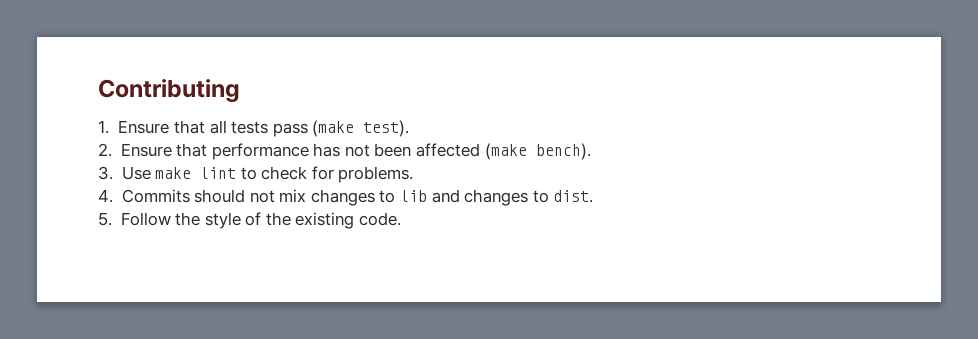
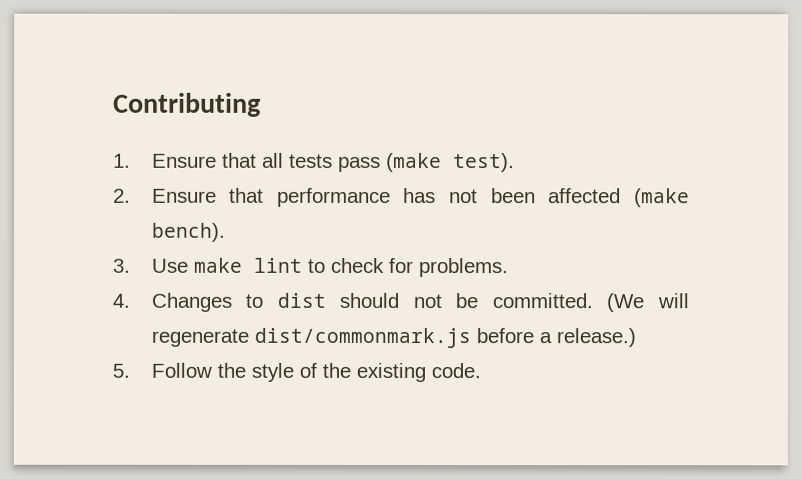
[121,189,594,206] Commits should not mix changes to lib and changes to dist. -> [150,292,689,313] [150,327,636,349] Changes to dist should not be committed. (We will regenerate dist/commonmark.js before a release.)

